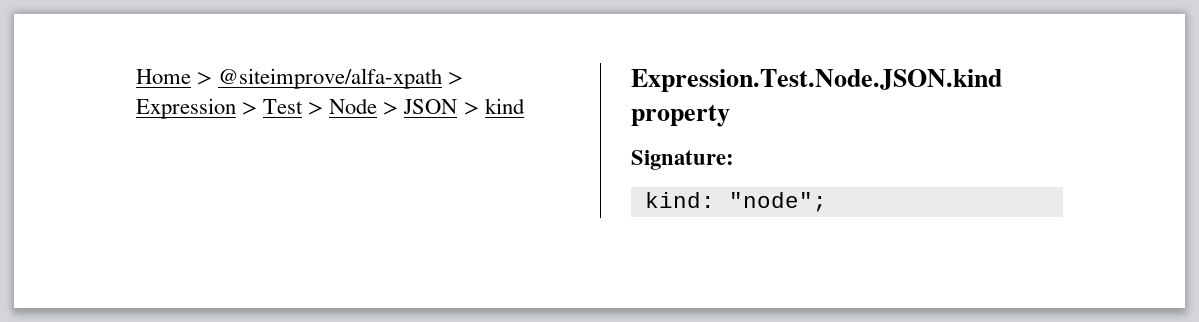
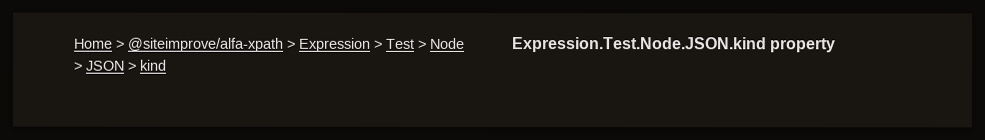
[631,150,734,170] [644,192,827,212] // Signature: // kind: "node"; -> (837, 45) none

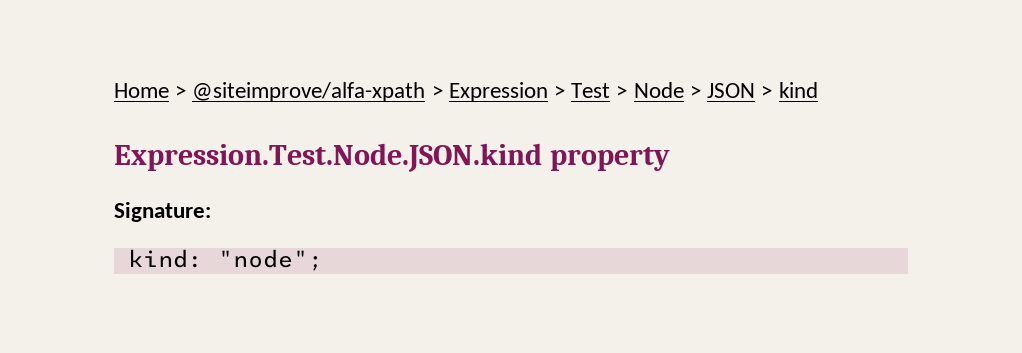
(837, 45) none -> [114,202,211,222] [127,249,323,271] // Signature: // kind: "node";

